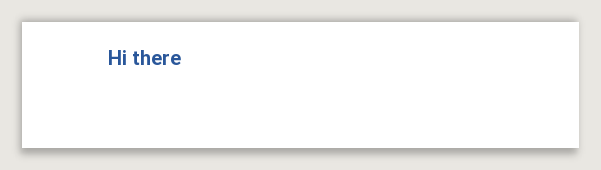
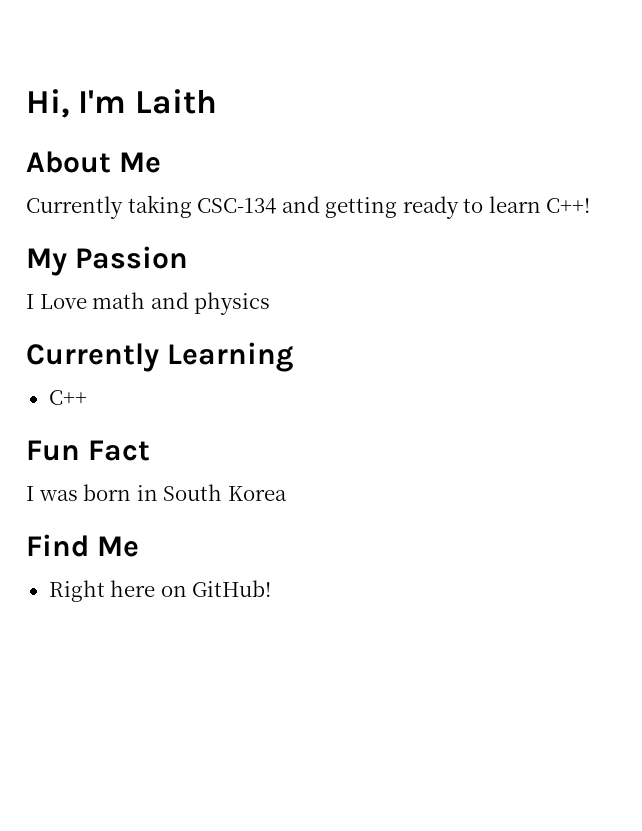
[108,50,182,65] Hi there -> [26,89,218,118] [26,151,162,173] [26,195,591,219] [26,246,189,276] [26,292,271,315] [26,342,294,372] [48,390,87,405] [26,440,151,461] [26,484,287,501] [26,534,140,557] [48,580,272,602] Hi, I'm Laith // About Me // Currently taking CSC-134 and getting ready to learn C++! // My Passion // I Love math and physics // Currently Learning // C++ // Fun Fact // I was born in South Korea // Find Me // Right here on GitHub!

